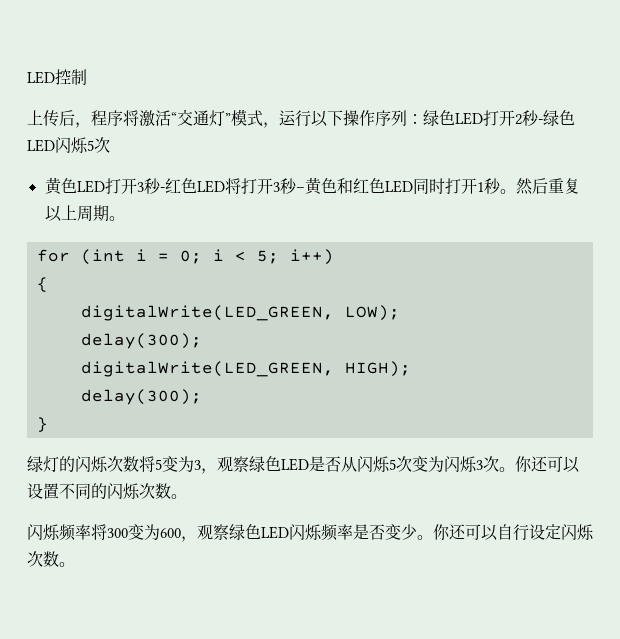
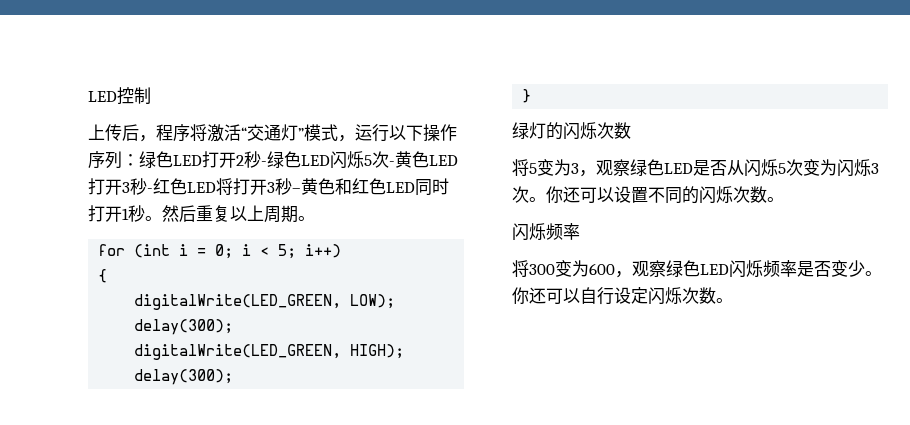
(110, 145) // -> [389,161,395,166] -
(139, 464) none -> (631, 130) //
(91, 532) none -> (580, 231) //

